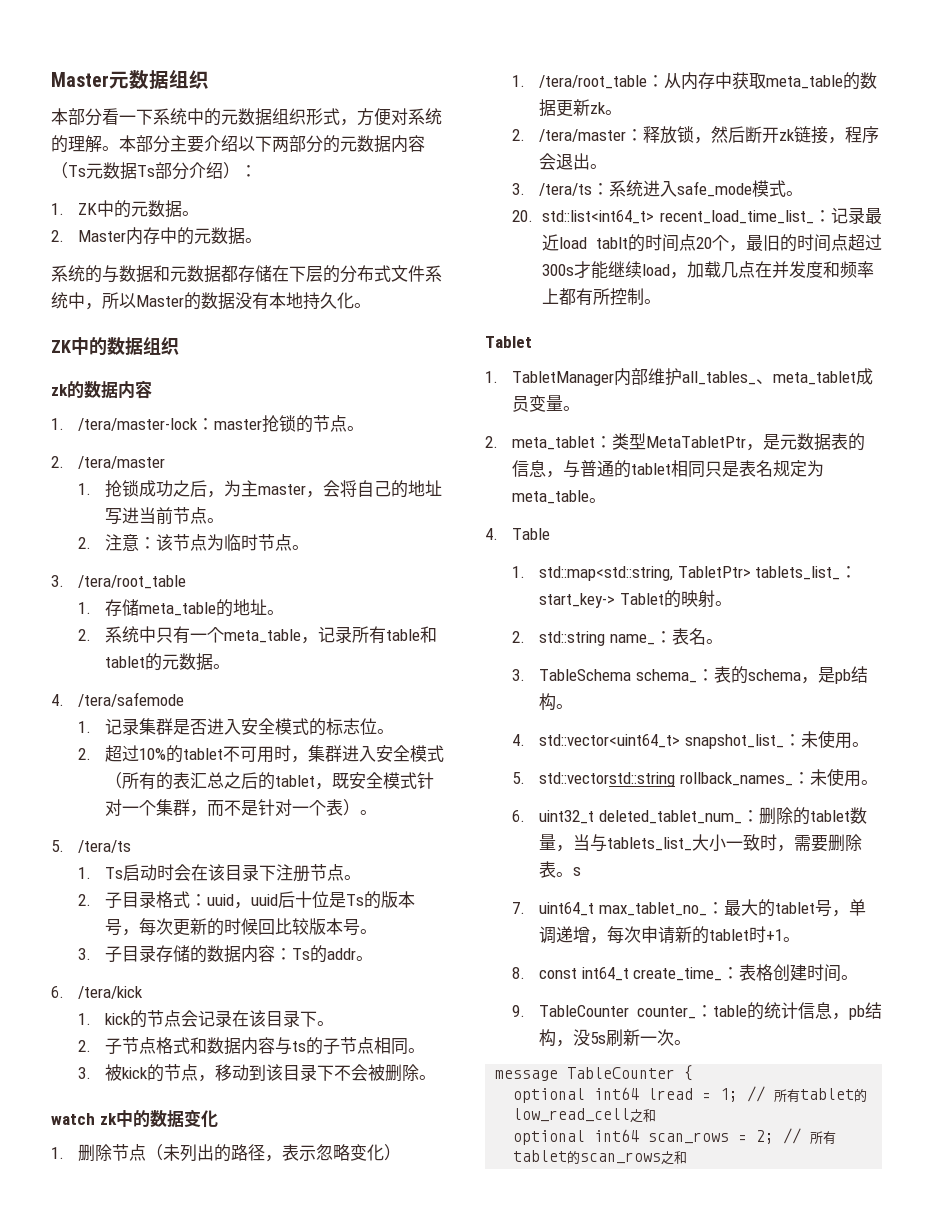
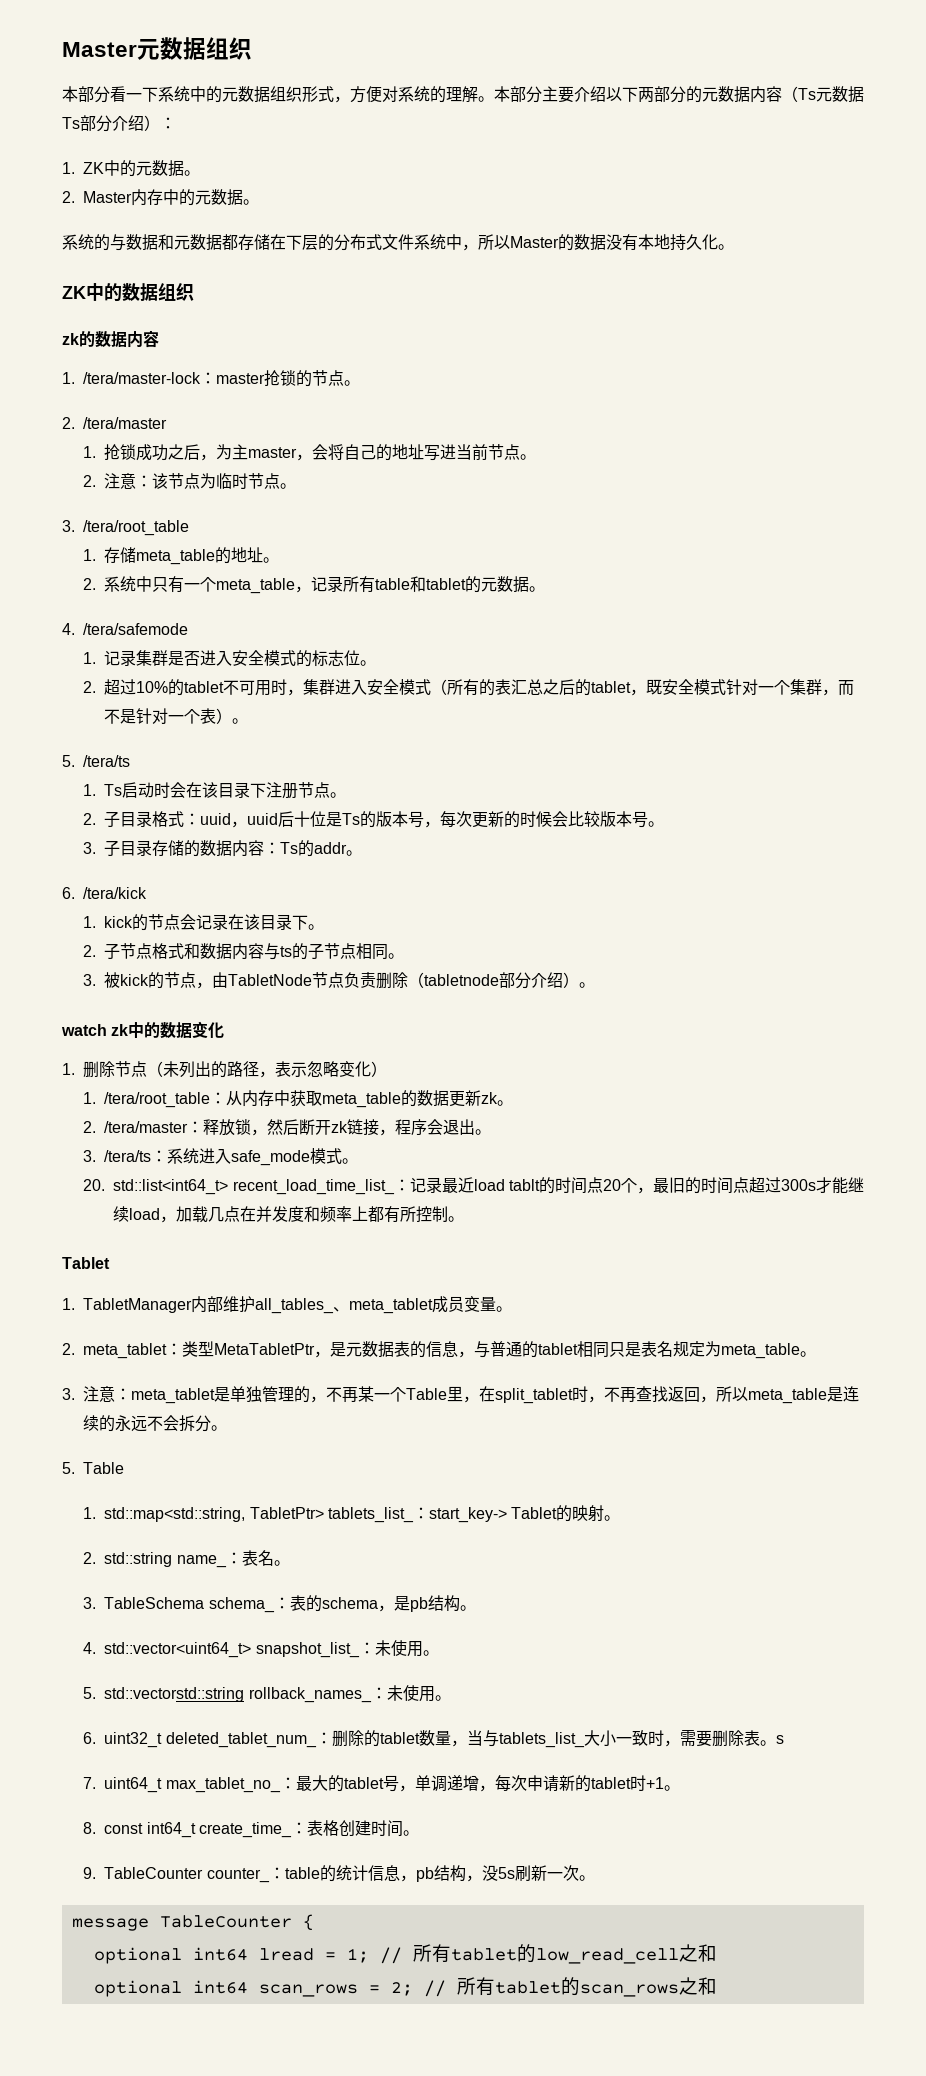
[258,919,276,935] 回 -> [552,811,569,827] 会
[215,1064,420,1082] 移动到该目录下不会被删除 -> [212,972,580,989] 由TabletNode节点负责删除（tabletnode部分介绍）
[485,528,498,540] 4. -> [62,1386,860,1404] [83,1415,228,1432] [62,1462,75,1474] 3.注意：meta_tablet是单独管理的，不再某一个Table里，在split_tablet时，不再查找返回，所以meta_table是连续的永远不会拆分。 // 5.

